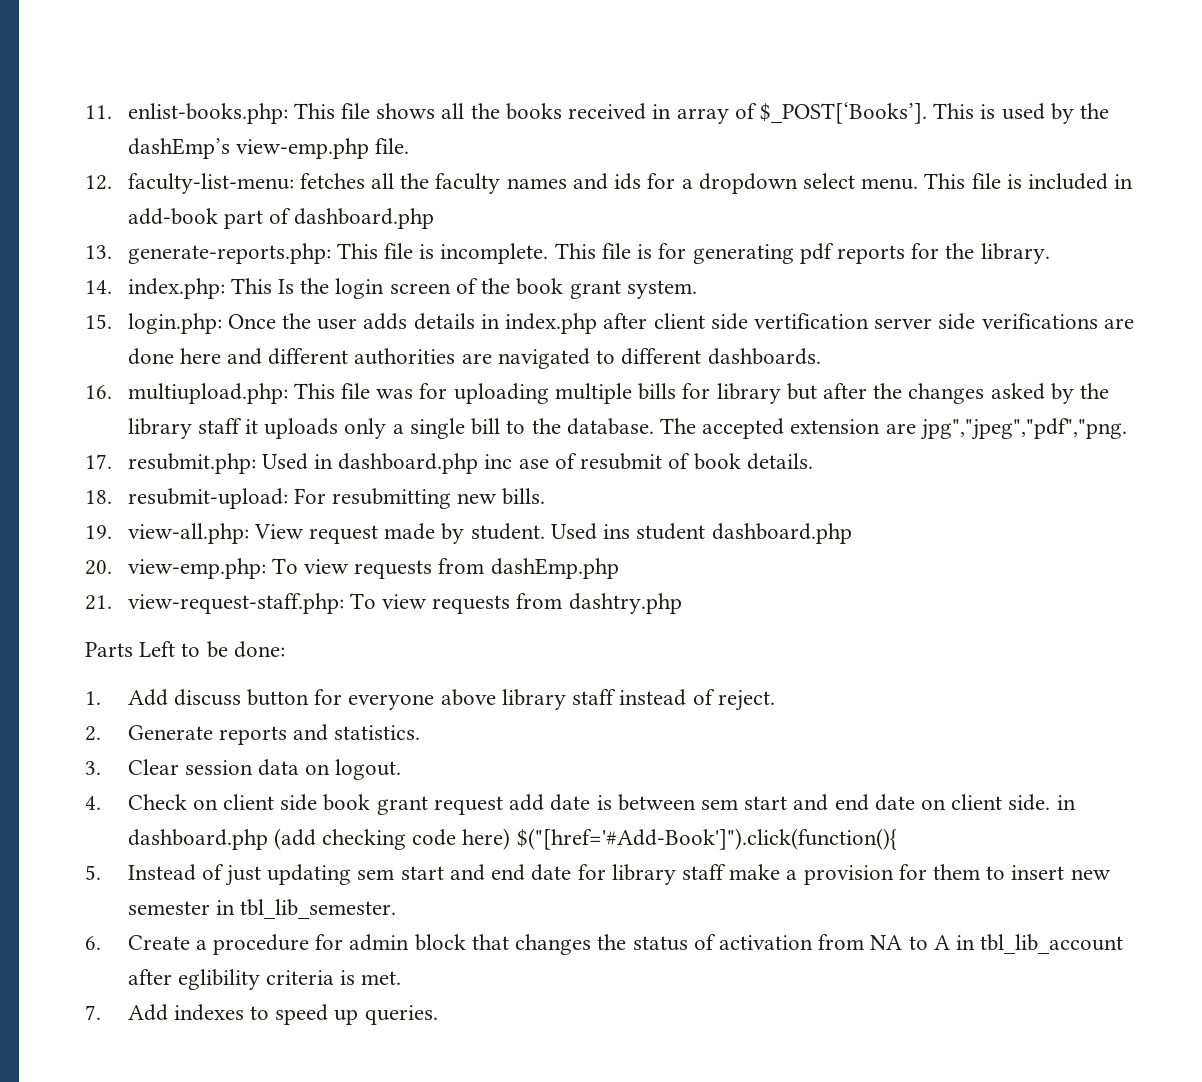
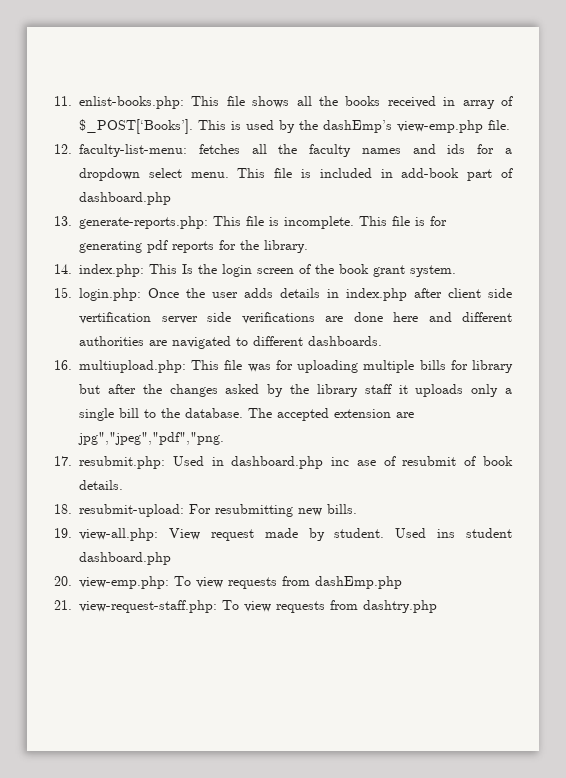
[85,641,285,658] [85,689,775,711] [85,724,421,745] [85,759,402,780] [85,794,1076,815] [127,828,897,850] [85,864,1111,886] [127,899,397,919] [85,934,1124,955] [127,969,402,990] [85,1004,438,1025] // Parts Left to be done: // 1. Add discuss button for everyone above library staff instead of reject. // 2. Generate reports and statistics. // 3. Clear session data on logout. // 4. Check on client side book grant request add date is between sem start and end date on client side. in dashboard.php (add checking code here) $("[href='#Add-Book']").click(function(){ // 5. Instead of just updating sem start and end date for library staff make a provision for them to insert new semester in tbl_lib_semester. // 6. Create a procedure for admin block that changes the status of activation from NA to A in tbl_lib_account after eglibility criteria is met. // 7. Add indexes to speed up queries. -> (437, 606) none

